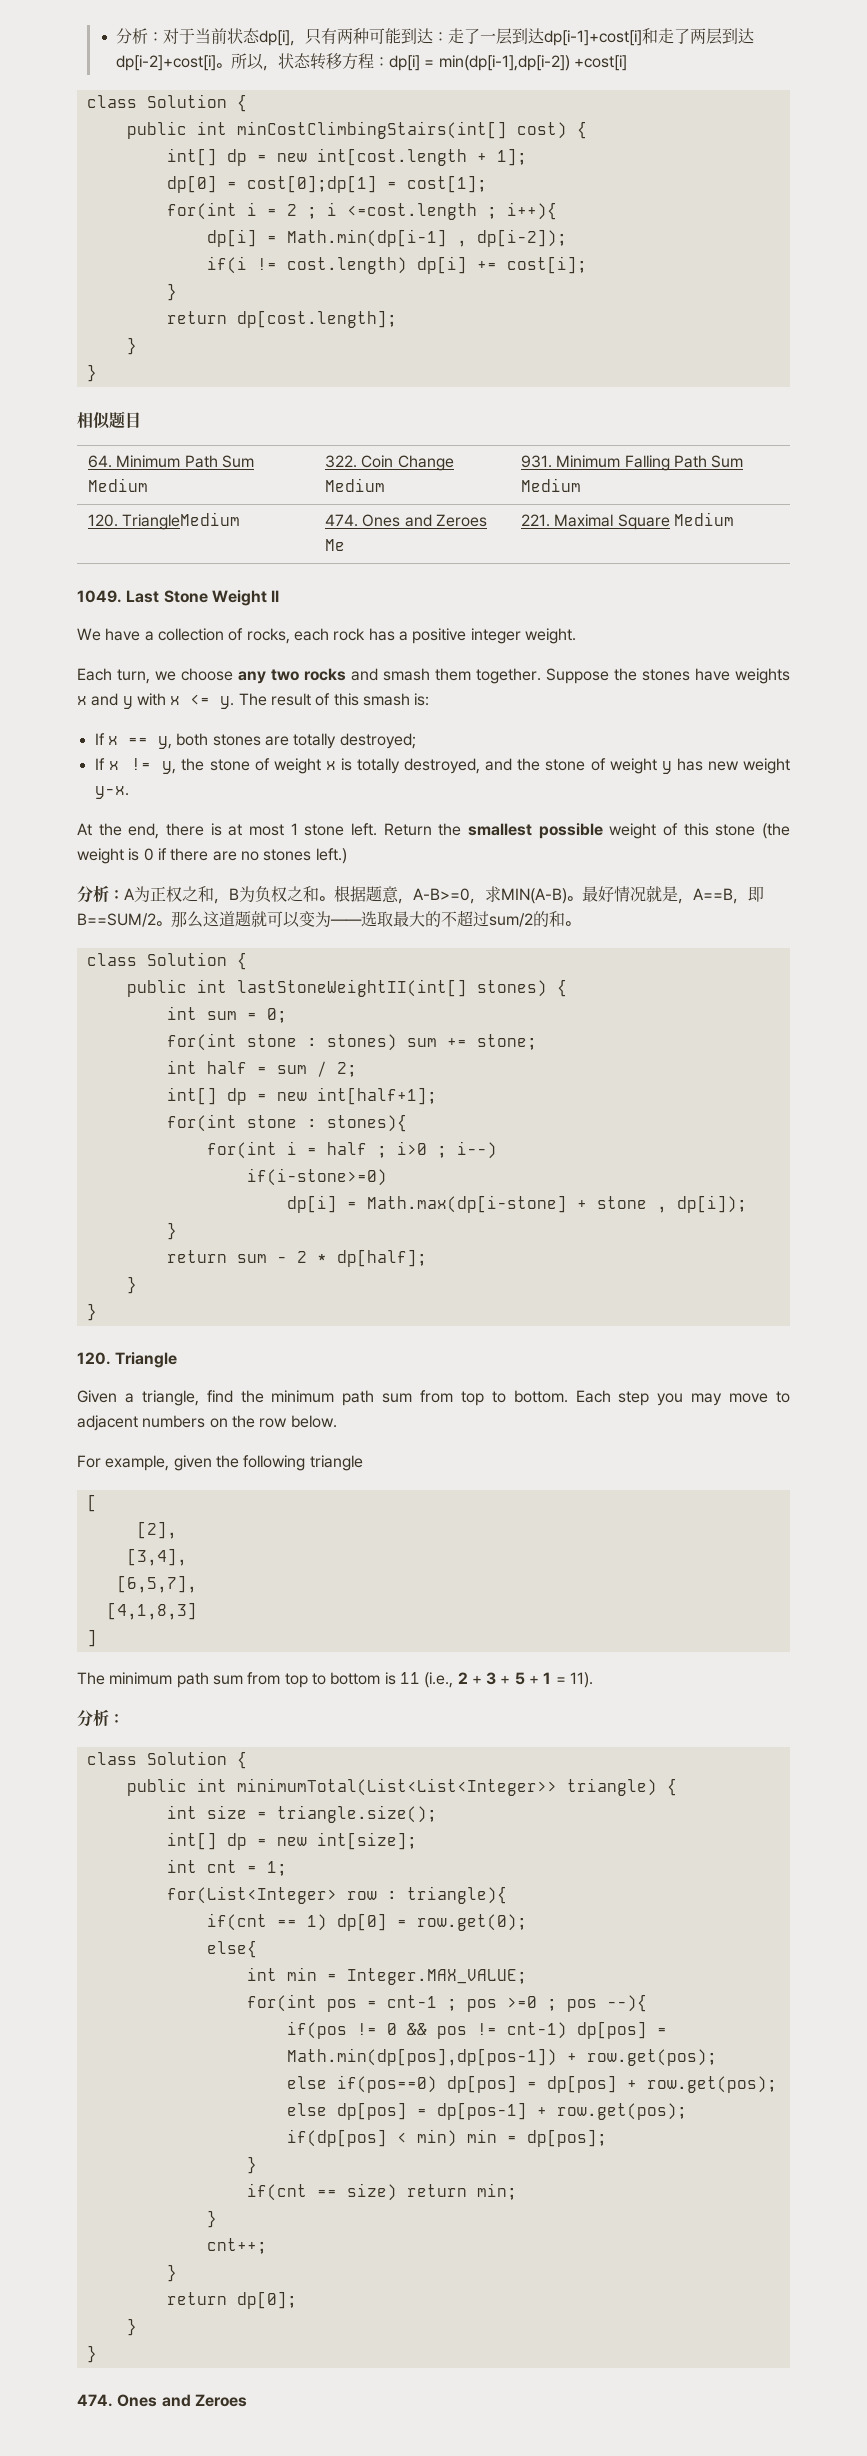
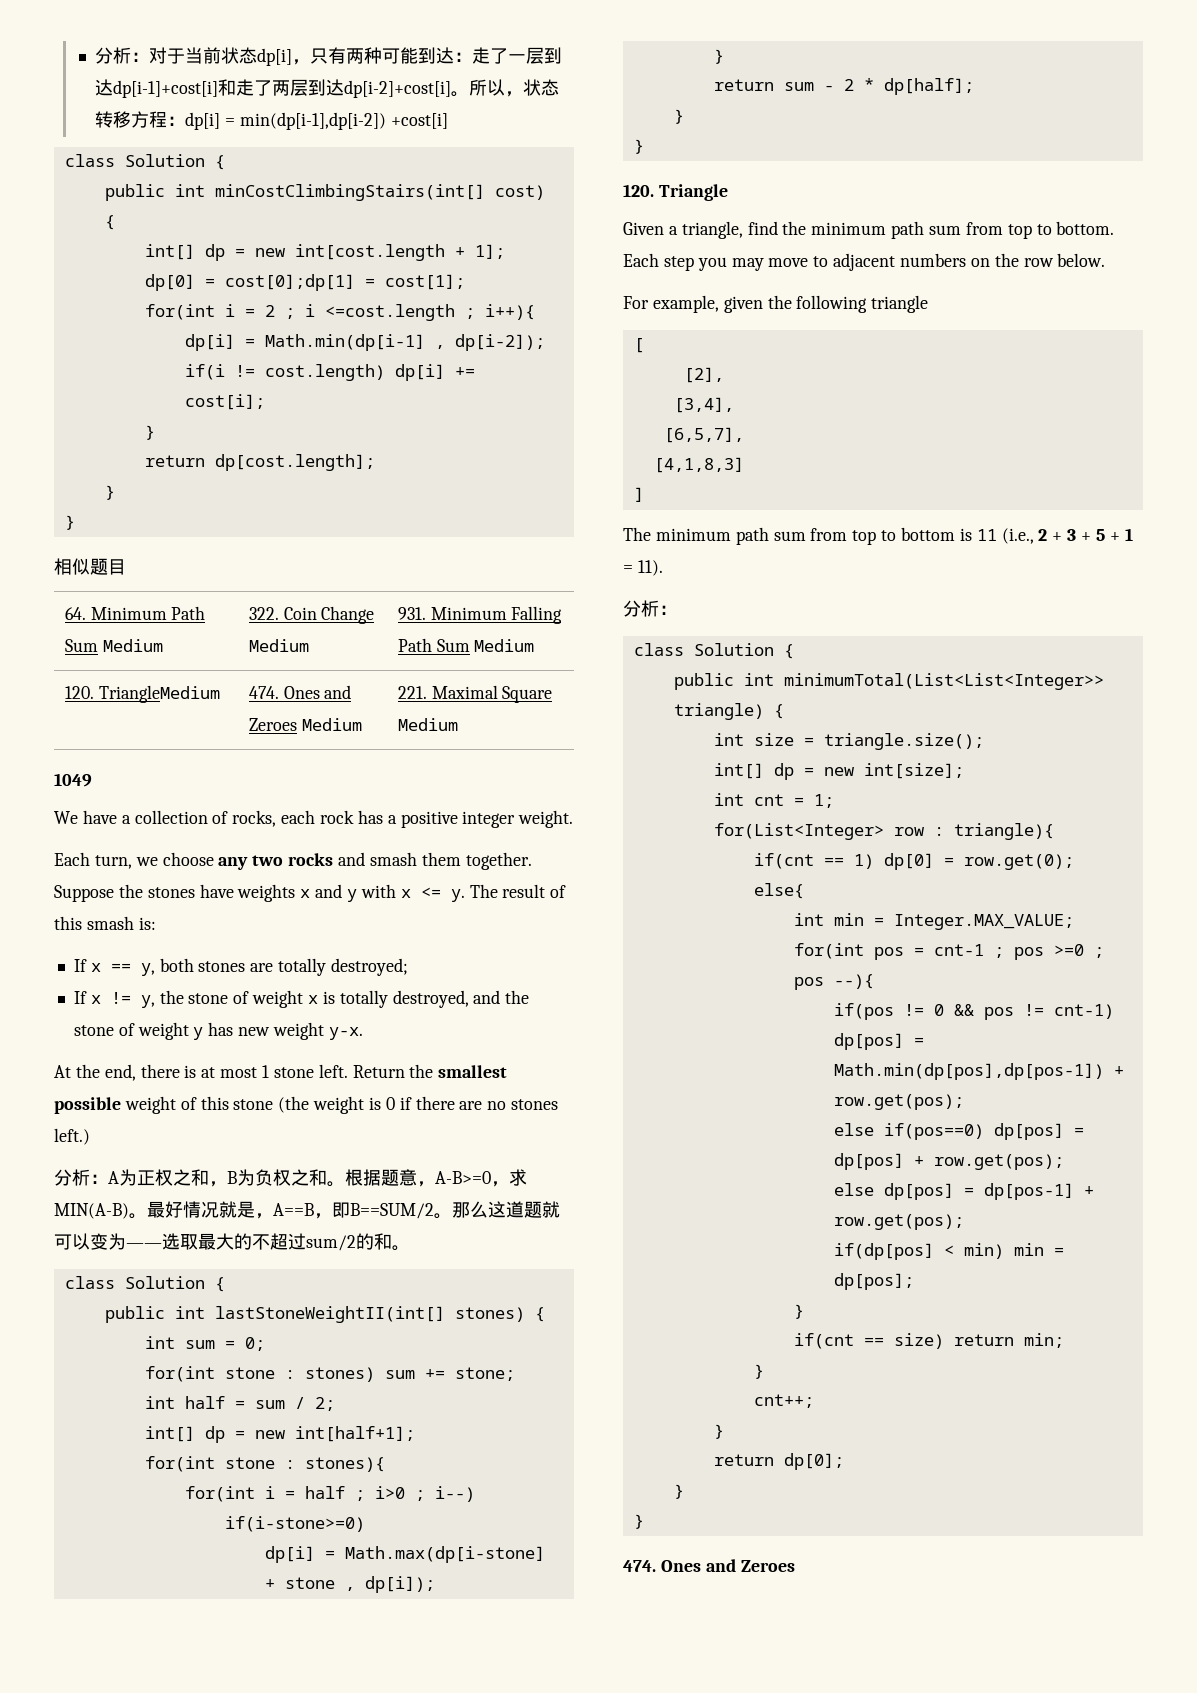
[324,539,345,551] Me -> [301,718,362,731] Medium
[77,590,280,606] 1049. Last Stone Weight II -> [54,773,92,787] 1049

